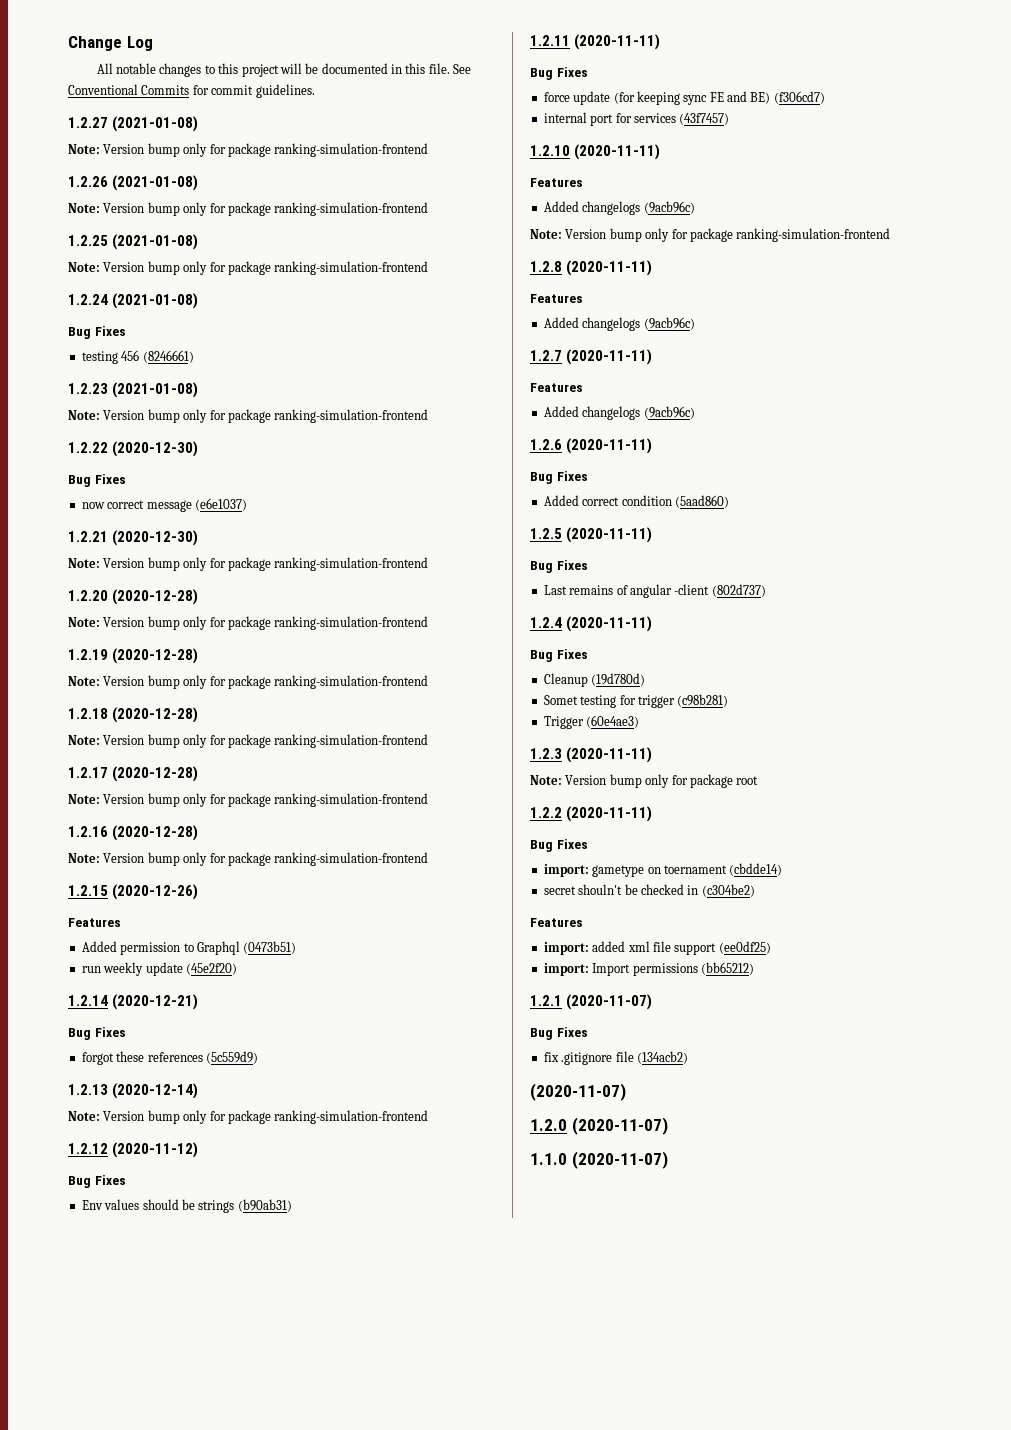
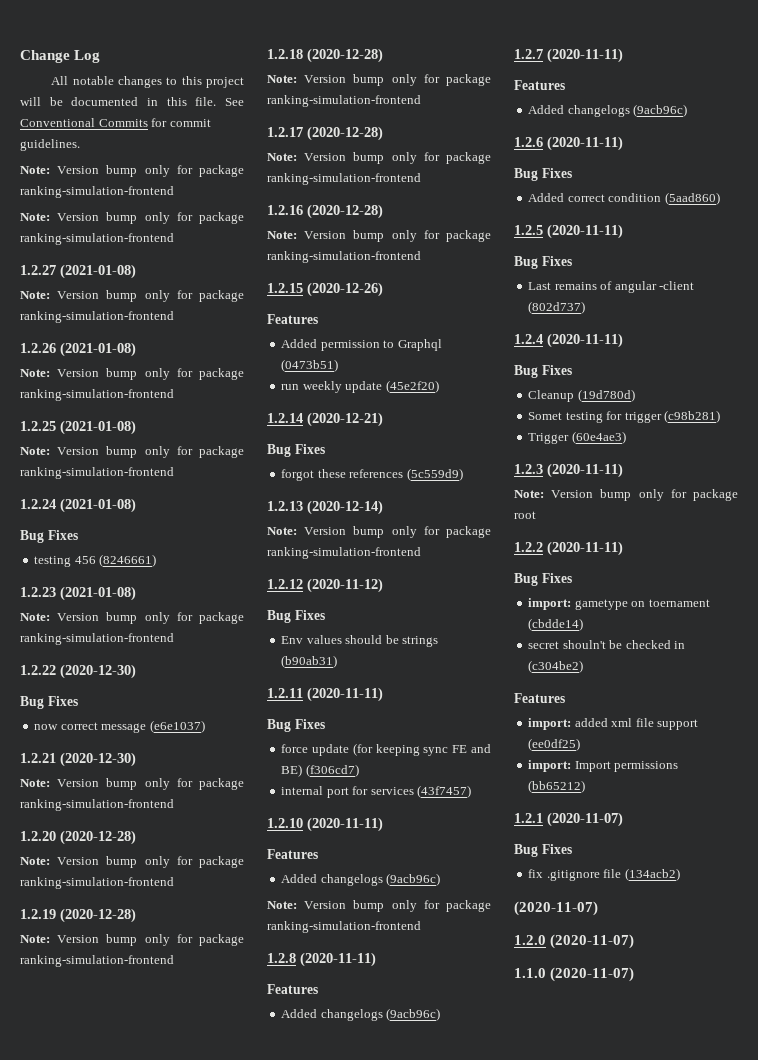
(315, 91) none -> [20,165,244,177] [20,186,174,198] [20,212,244,224] [20,233,174,245] // Note: Version bump only for package ranking-simulation-frontend // Note: Version bump only for package ranking-simulation-frontend

